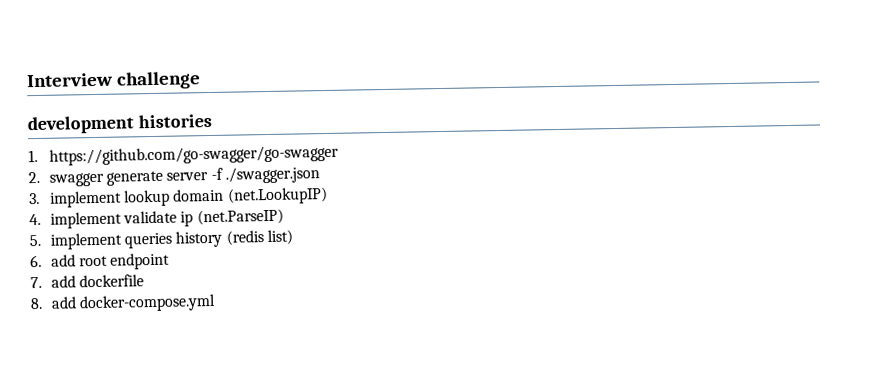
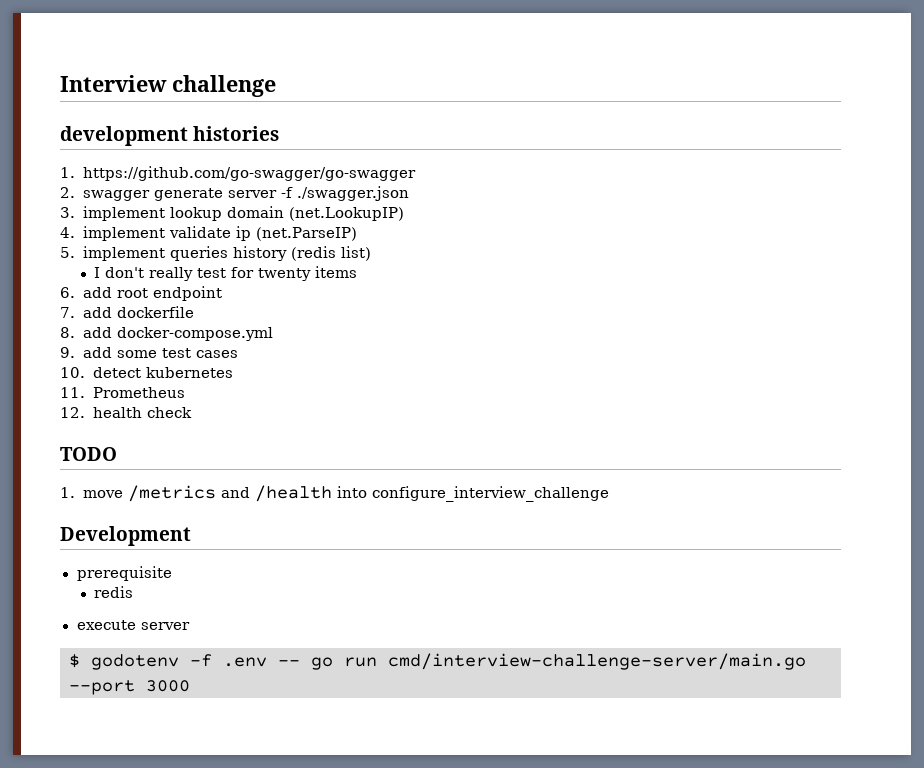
(293, 237) none -> [94,266,358,281] // I don't really test for twenty items
(216, 303) none -> [60,347,238,358] [60,367,233,378] [60,387,185,398] [60,407,192,418] [60,447,117,461] [60,485,609,502] [60,526,191,546] [76,566,172,581] [94,586,134,598] [76,620,190,630] [69,653,806,670] [69,680,190,695] // 9. add some test cases // 10. detect kubernetes // 11. Prometheus // 12. health check // TODO // 1. move /metrics and /health into configure_interview_challenge // Development // prerequisite // redis // execute server // $ godotenv -f .env -- go run cmd/interview-challenge-server/main.go --port 3000

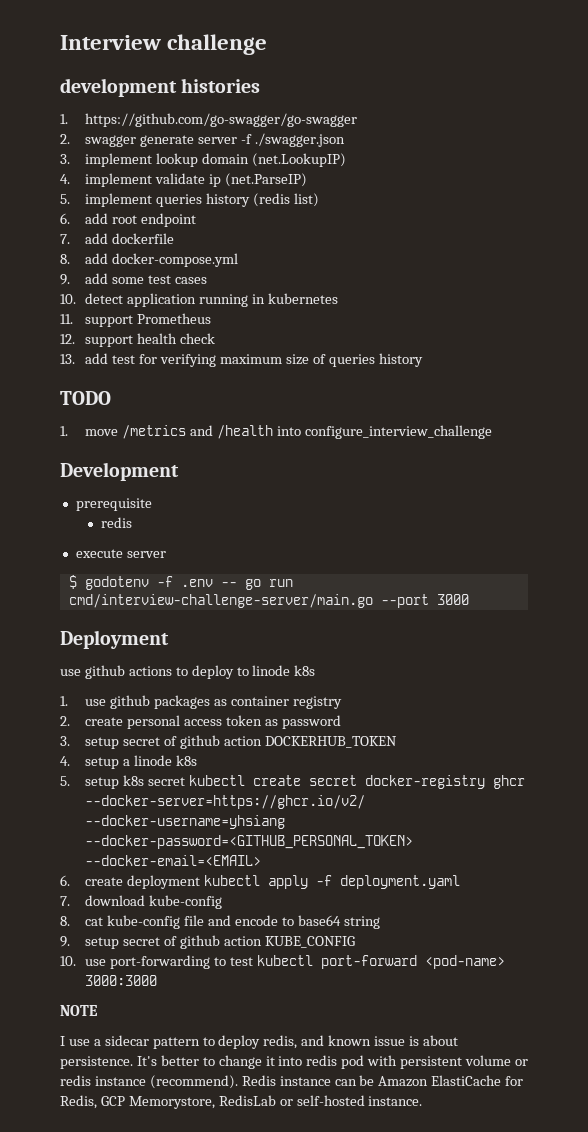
[94,266,358,281] // I don't really test for twenty items -> (320, 200) none
(141, 372) none -> [127,293,266,307] application running in
(85, 392) none -> [85,315,134,327] support
(85, 412) none -> [85,335,134,347] support
(192, 412) none -> [60,353,423,367] // 13. add test for verifying maximum size of queries history
(190, 686) none -> [60,630,169,649] [60,665,316,679] [60,695,342,709] [60,715,341,729] [60,735,397,749] [60,755,198,769] [60,775,526,789] [85,795,366,809] [85,815,286,829] [85,835,414,849] [85,855,262,866] [60,875,461,889] [60,895,223,909] [60,915,380,929] [60,935,355,949] [60,955,506,969] [85,975,158,986] [60,1005,98,1016] [60,1035,458,1049] [60,1055,528,1069] [60,1075,524,1089] [60,1095,423,1109] // Deployment // use github actions to deploy to linode k8s // 1. use github packages as container registry // 2. create personal access token as password // 3. setup secret of github action DOCKERHUB_TOKEN // 4. setup a linode k8s // 5. setup k8s secret kubectl create secret docker-registry ghcr --docker-server=https://ghcr.io/v2/ --docker-username=yhsiang --docker-password=<GITHUB_PERSONAL_TOKEN> --docker-email=<EMAIL> // 6. create deployment kubectl apply -f deployment.yaml // 7. download kube-config // 8. cat kube-config file and encode to base64 string // 9. setup secret of github action KUBE_CONFIG // 10. use port-forwarding to test kubectl port-forward <pod-name> 3000:3000 // NOTE // I use a sidecar pattern to deploy redis, and known issue is about persistence. It's better to change it into redis pod with persistent volume or redis instance (recommend). Redis instance can be Amazon ElastiCache for Redis, GCP Memorystore, RedisLab or self-hosted instance.

